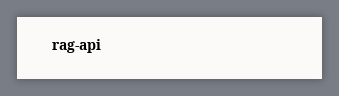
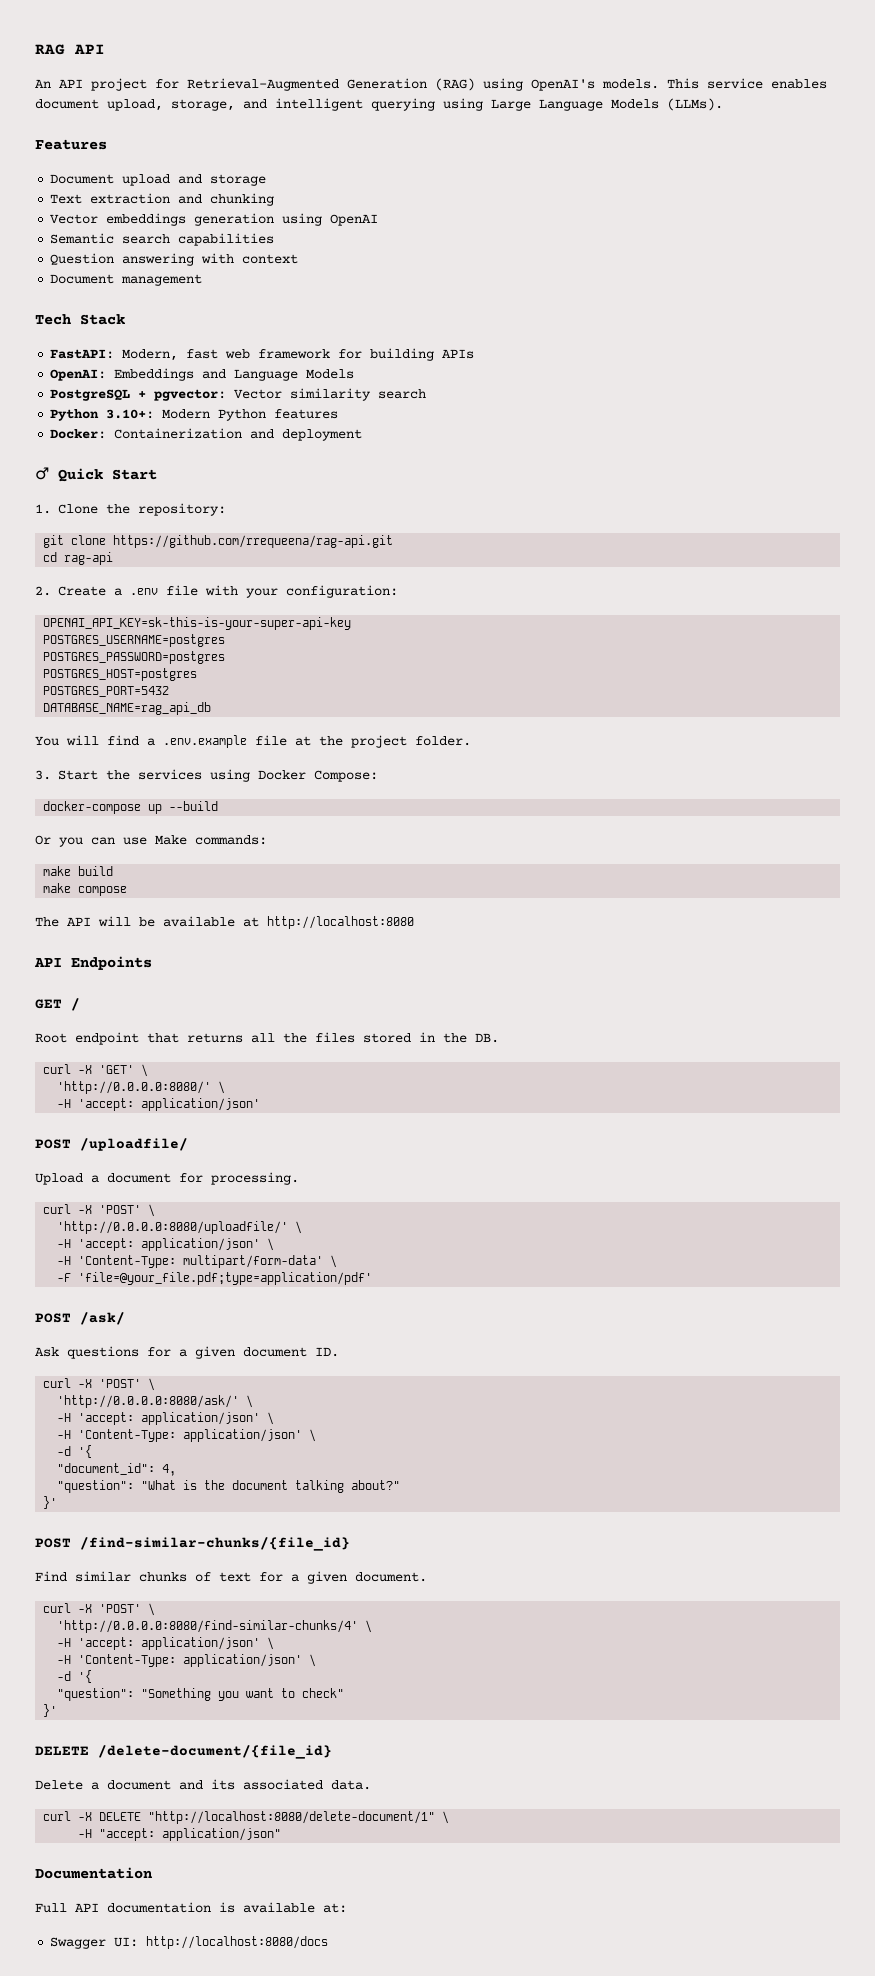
[52,39,101,53] rag-api -> [35,44,105,55] [35,78,827,91] [35,98,723,111] [35,139,107,150] [50,174,267,186] [50,193,275,206] [50,213,379,226] [50,233,275,246] [50,253,299,266] [50,274,203,286] [35,314,125,325] [50,348,475,361] [50,368,355,381] [50,388,427,401] [50,409,339,421] [50,428,363,441] [35,467,157,482] [35,503,226,516] [43,535,394,548] [43,552,114,565] [35,585,398,598] [43,617,352,630] [43,634,226,647] [43,651,226,664] [43,668,198,681] [43,686,170,697] [43,702,212,715] [35,735,471,748] [35,769,378,782] [43,801,219,814] [35,835,267,847] [43,866,114,876] [43,883,128,896] [35,916,414,929] [34,956,152,970] [35,998,80,1011] [35,1032,499,1045] [43,1064,149,1077] [57,1081,226,1094] [57,1098,261,1111] [35,1138,188,1151] [35,1172,299,1185] [43,1204,156,1217] [57,1221,303,1234] [57,1238,275,1251] [57,1255,338,1268] [57,1272,373,1285] [35,1312,125,1325] [35,1346,339,1359] [43,1378,156,1391] [57,1395,254,1408] [57,1412,275,1425] [57,1429,317,1442] [57,1445,93,1458] [57,1463,177,1476] [57,1480,401,1493] [43,1496,58,1509] [35,1537,350,1551] [35,1571,427,1584] [43,1603,156,1616] [57,1620,373,1633] [57,1637,275,1650] [57,1654,317,1667] [57,1670,93,1683] [57,1688,345,1701] [43,1704,58,1717] [35,1745,332,1759] [35,1779,371,1790] [43,1811,450,1824] [78,1828,282,1841] [35,1867,153,1879] [35,1902,347,1913] [50,1936,329,1949] RAG API // An API project for Retrieval-Augmented Generation (RAG) using OpenAI's models. This service enables document upload, storage, and intelligent querying using Large Language Models (LLMs). // Features // Document upload and storage // Text extraction and chunking // Vector embeddings generation using OpenAI // Semantic search capabilities // Question answering with context // Document management // Tech Stack // FastAPI: Modern, fast web framework for building APIs // OpenAI: Embeddings and Language Models // PostgreSQL + pgvector: Vector similarity search // Python 3.10+: Modern Python features // Docker: Containerization and deployment // ♂ Quick Start // 1. Clone the repository: // git clone https://github.com/rrequeena/rag-api.git // cd rag-api // 2. Create a .env file with your configuration: // OPENAI_API_KEY=sk-this-is-your-super-api-key // POSTGRES_USERNAME=postgres // POSTGRES_PASSWORD=postgres // POSTGRES_HOST=postgres // POSTGRES_PORT=5432 // DATABASE_NAME=rag_api_db // You will find a .env.example file at the project folder. // 3. Start the services using Docker Compose: // docker-compose up --build // Or you can use Make commands: // make build // make compose // The API will be available at http://localhost:8080 // API Endpoints // GET / // Root endpoint that returns all the files stored in the DB. // curl -X 'GET' \ // 'http://0.0.0.0:8080/' \ // -H 'accept: application/json' // POST /uploadfile/ // Upload a document for processing. // curl -X 'POST' \ // 'http://0.0.0.0:8080/uploadfile/' \ // -H 'accept: application/json' \ // -H 'Content-Type: multipart/form-data' \ // -F 'file=@your_file.pdf;type=application/pdf' // POST /ask/ // Ask questions for a given document ID. // curl -X 'POST' \ // 'http://0.0.0.0:8080/ask/' \ // -H 'accept: application/json' \ // -H 'Content-Type: application/json' \ // -d '{ // "document_id": 4, // "question": "What is the document talking about?" // }' // POST /find-similar-chunks/{file_id} // Find similar chunks of text for a given document. // curl -X 'POST' \ // 'http://0.0.0.0:8080/find-similar-chunks/4' \ // -H 'accept: application/json' \ // -H 'Content-Type: application/json' \ // -d '{ // "question": "Something you want to check" // }' // DELETE /delete-document/{file_id} // Delete a document and its associated data. // curl -X DELETE "http://localhost:8080/delete-document/1" \ // -H "accept: application/json" // Documentation // Full API documentation is available at: // Swagger UI: http://localhost:8080/docs

